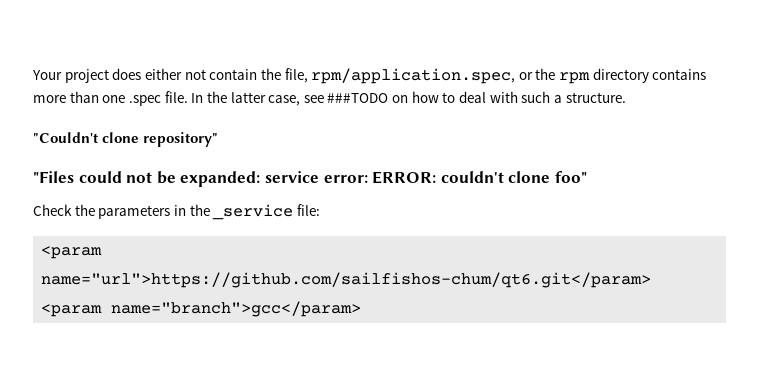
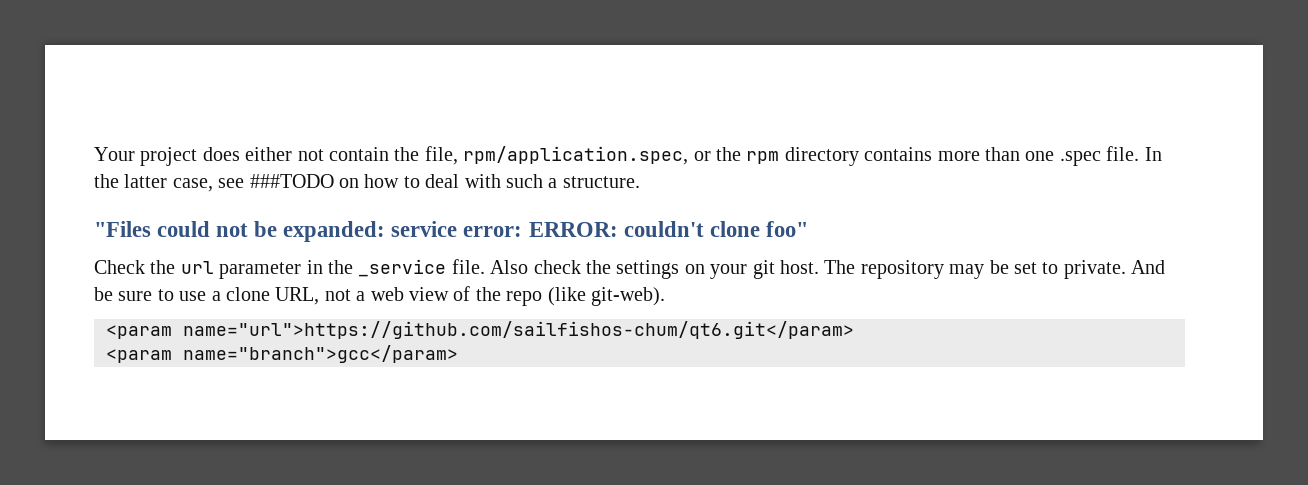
[33,132,219,147] // "Couldn't clone repository" -> (640, 182) none
[98,205,171,219] parameters -> [180,261,302,279] url parameter
[296,204,320,216] file: -> [451,259,1166,279] [94,286,665,306] file. Also check the settings on your git host. The repository may be set to private. And be sure to use a clone URL, not a web view of the repo (like git-web).

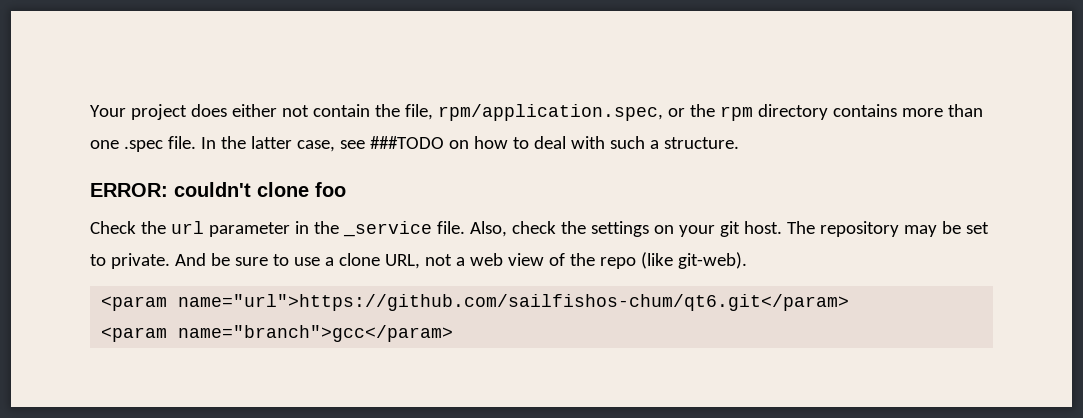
[94,221,523,242] "Files could not be expanded: service error: -> (739, 143) none
[765,221,808,237] foo" -> [315,182,346,197] foo
[490,260,529,274] Also -> [469,221,507,237] Also,

